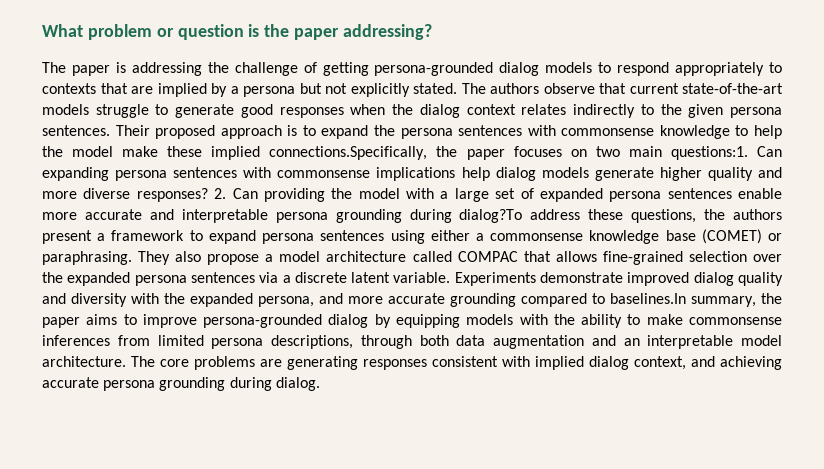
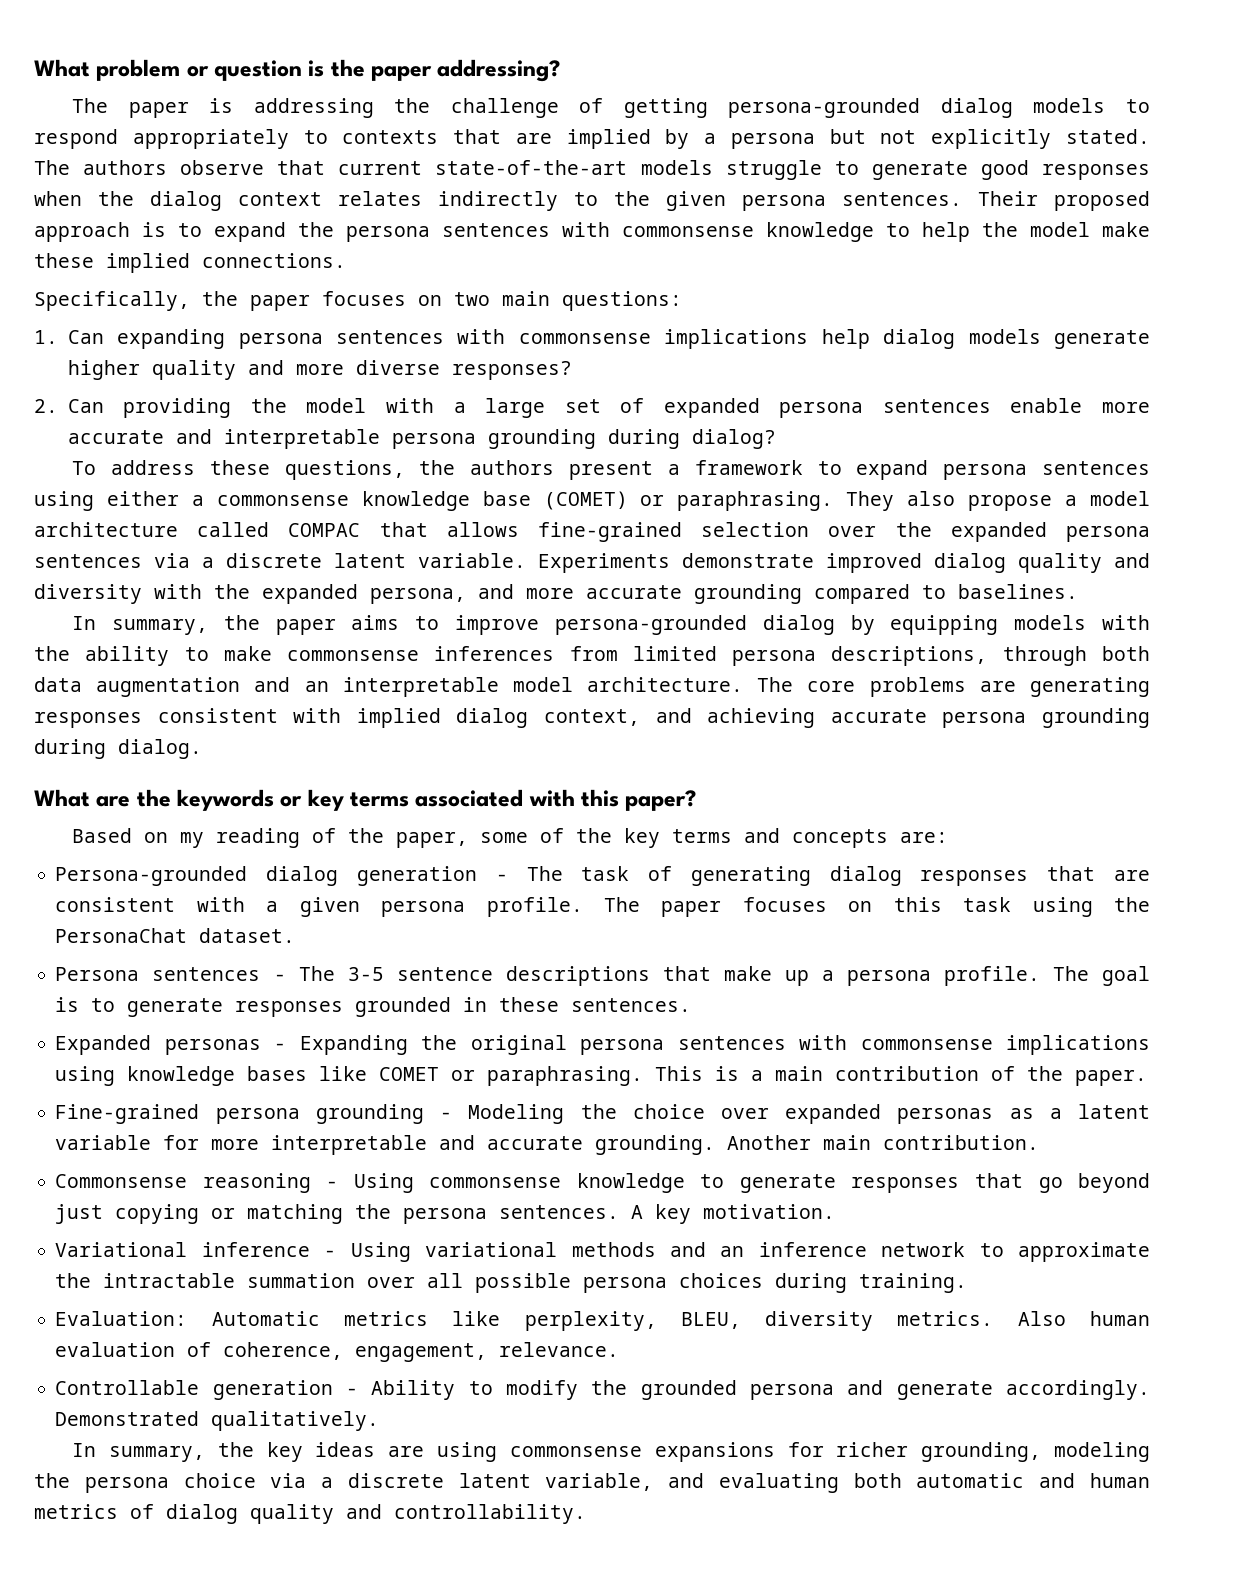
[269,146,428,160] connections.Specifically, -> [202,253,346,268] [34,291,190,311] connections. // Specifically,
[670,146,748,160] questions:1. -> [562,291,682,311] [34,330,58,344] questions: // 1.
(208, 195) none -> (572, 370) //
[459,209,523,223] dialog?To -> [691,429,776,449] [72,461,97,475] dialog? // To
[610,293,686,304] baselines.In -> [958,584,1078,599] [72,616,97,630] baselines. // In
(320, 384) none -> [34,789,697,811] [72,828,949,848] [55,866,1150,886] [55,897,1151,917] [55,928,296,943] [55,966,1150,986] [55,997,692,1017] [55,1035,1150,1055] [55,1066,1148,1086] [55,1104,1150,1124] [55,1135,1040,1155] [55,1173,1150,1193] [55,1204,836,1224] [55,1242,1150,1262] [55,1273,968,1293] [55,1311,1150,1331] [55,1342,620,1362] [55,1380,1151,1400] [55,1411,380,1431] [72,1442,1150,1462] [34,1473,1150,1493] [34,1504,586,1524] // What are the keywords or key terms associated with this paper? // Based on my reading of the paper, some of the key terms and concepts are: // Persona-grounded dialog generation - The task of generating dialog responses that are consistent with a given persona profile. The paper focuses on this task using the PersonaChat dataset. // Persona sentences - The 3-5 sentence descriptions that make up a persona profile. The goal is to generate responses grounded in these sentences. // Expanded personas - Expanding the original persona sentences with commonsense implications using knowledge bases like COMET or paraphrasing. This is a main contribution of the paper. // Fine-grained persona grounding - Modeling the choice over expanded personas as a latent variable for more interpretable and accurate grounding. Another main contribution. // Commonsense reasoning - Using commonsense knowledge to generate responses that go beyond just copying or matching the persona sentences. A key motivation. // Variational inference - Using variational methods and an inference network to approximate the intractable summation over all possible persona choices during training. // Evaluation: Automatic metrics like perplexity, BLEU, diversity metrics. Also human evaluation of coherence, engagement, relevance. // Controllable generation - Ability to modify the grounded persona and generate accordingly. Demonstrated qualitatively. // In summary, the key ideas are using commonsense expansions for richer grounding, modeling the persona choice via a discrete latent variable, and evaluating both automatic and human metrics of dialog quality and controllability.

